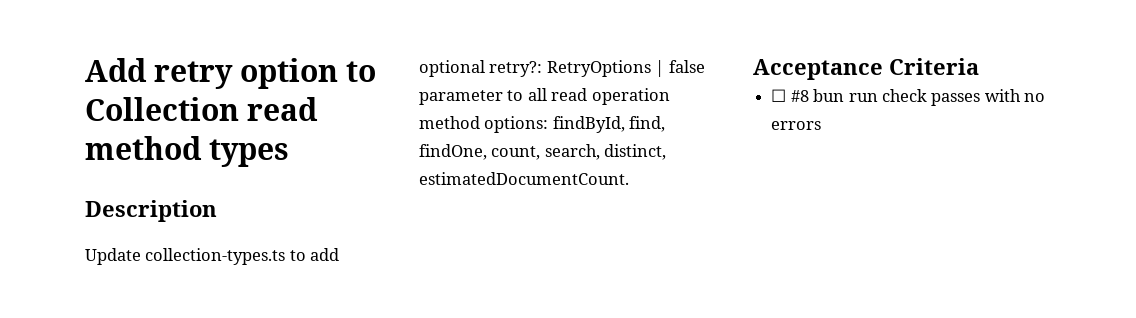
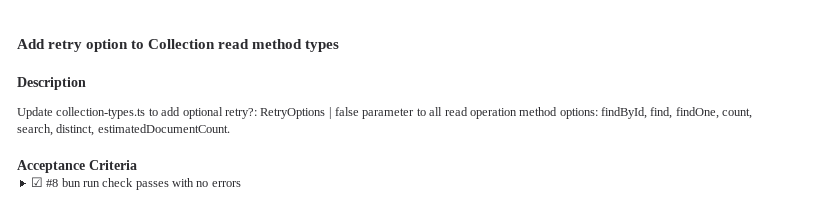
[771,89,787,102] ☐ -> [30,177,43,187] ☑

